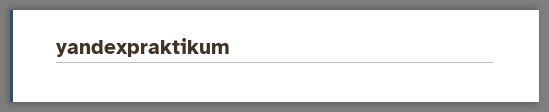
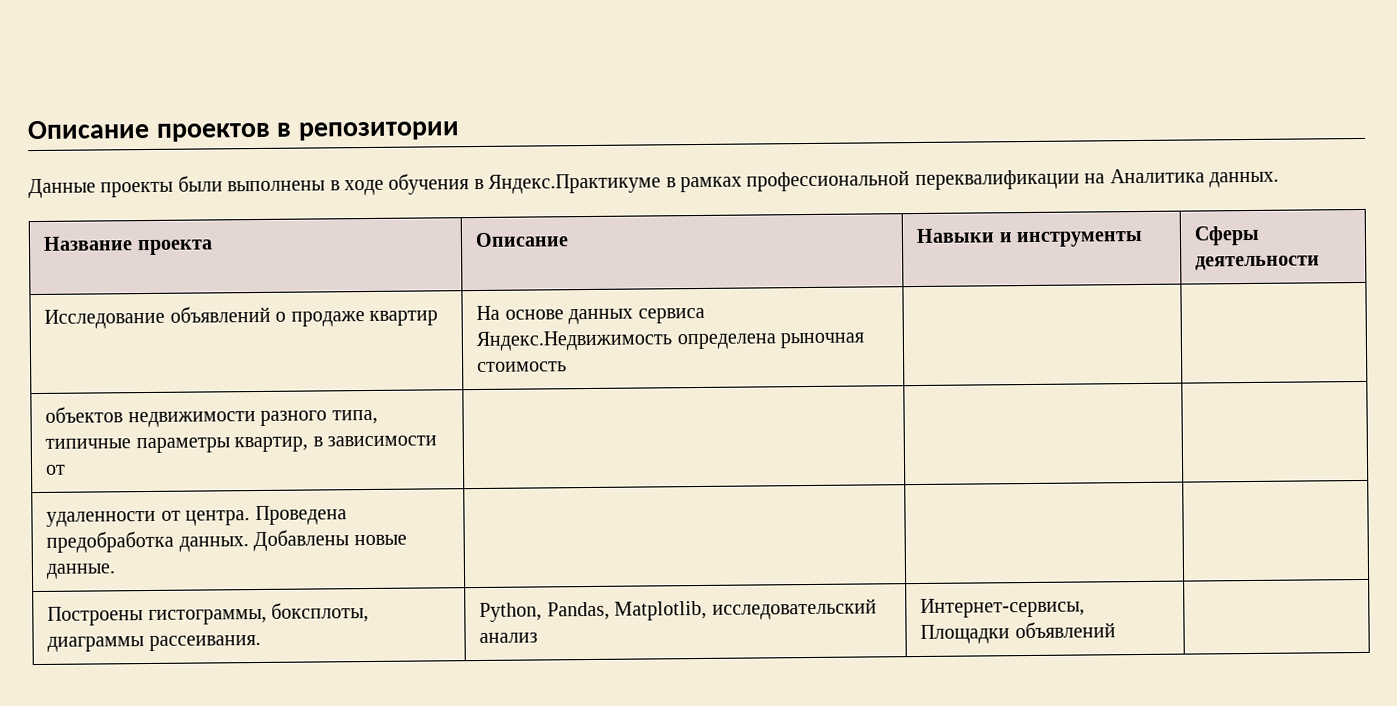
[56,38,230,57] yandexpraktikum -> [27,119,460,142] [28,168,1279,199] [43,236,213,256] [475,232,570,248] [916,228,1144,248] [1194,225,1261,246] [1195,255,1321,271] [44,305,438,329] [476,305,705,325] [476,330,865,352] [477,361,568,373] [45,406,378,428] [45,435,437,454] [45,464,67,475] [46,505,347,527] [46,529,407,553] [46,563,117,579] [47,601,370,626] [47,634,261,652] [479,598,877,622] [479,632,539,643] [920,597,1086,618] [920,621,1116,644] Описание проектов в репозитории // Данные проекты были выполнены в ходе обучения в Яндекс.Практикуме в рамках профессиональной переквалификации на Аналитика данных. // Название проекта | Описание | Навыки и инструменты | Сферы деятельности // Исследование объявлений о продаже квартир | На основе данных сервиса Яндекс.Недвижимость определена рыночная стоимость | | // объектов недвижимости разного типа, типичные параметры квартир, в зависимости от | | | // удаленности от центра. Проведена предобработка данных. Добавлены новые данные. | | | // Построены гистограммы, боксплоты, диаграммы рассеивания. | Python, Pandas, Matplotlib, исследовательский анализ | Интернет-сервисы, Площадки объявлений |

